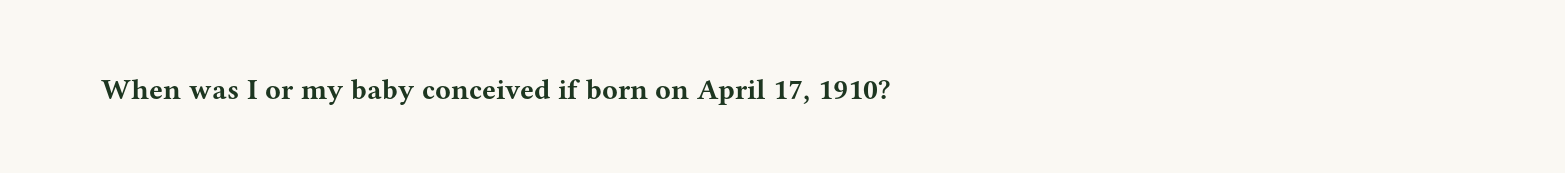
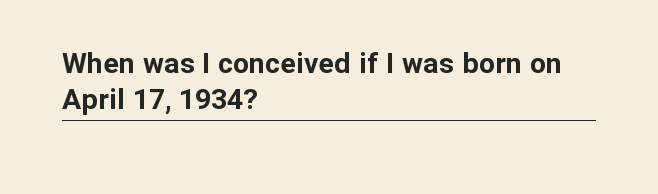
[265,79,581,105] or my baby conceived if -> [218,52,455,73] conceived if I was
[817,80,890,99] 1910? -> [179,89,259,109] 1934?

